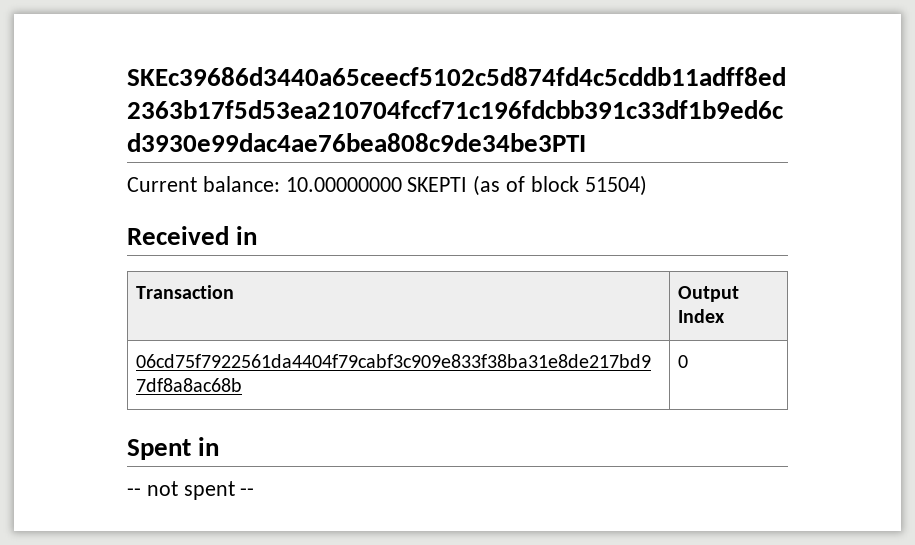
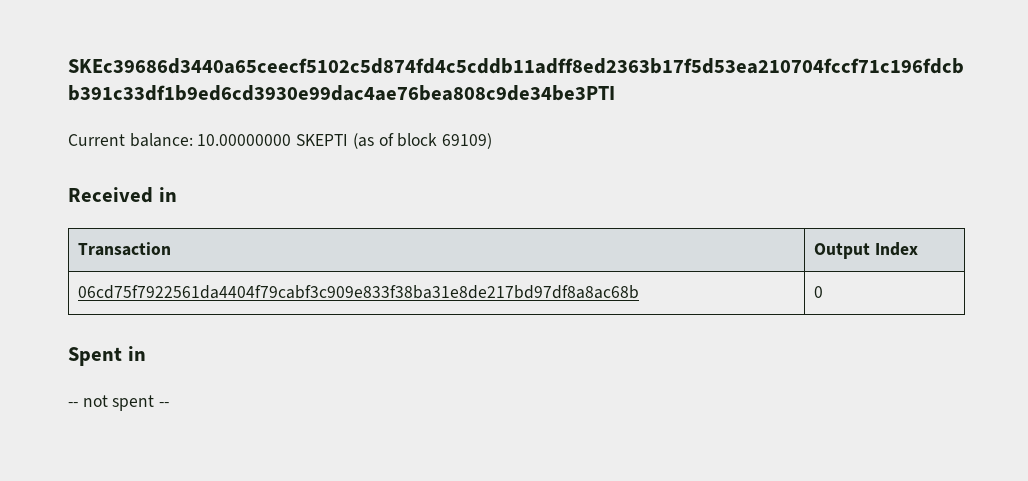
[584,175,647,196] 51504) -> [442,133,493,149] 69109)

